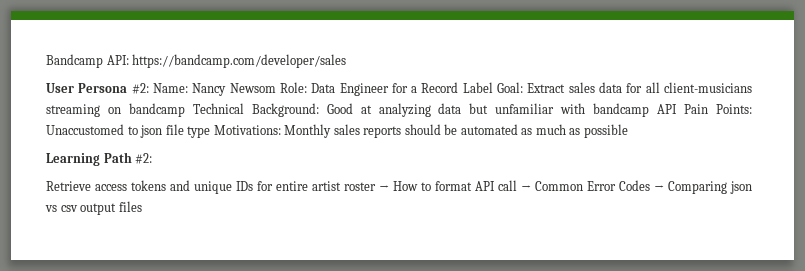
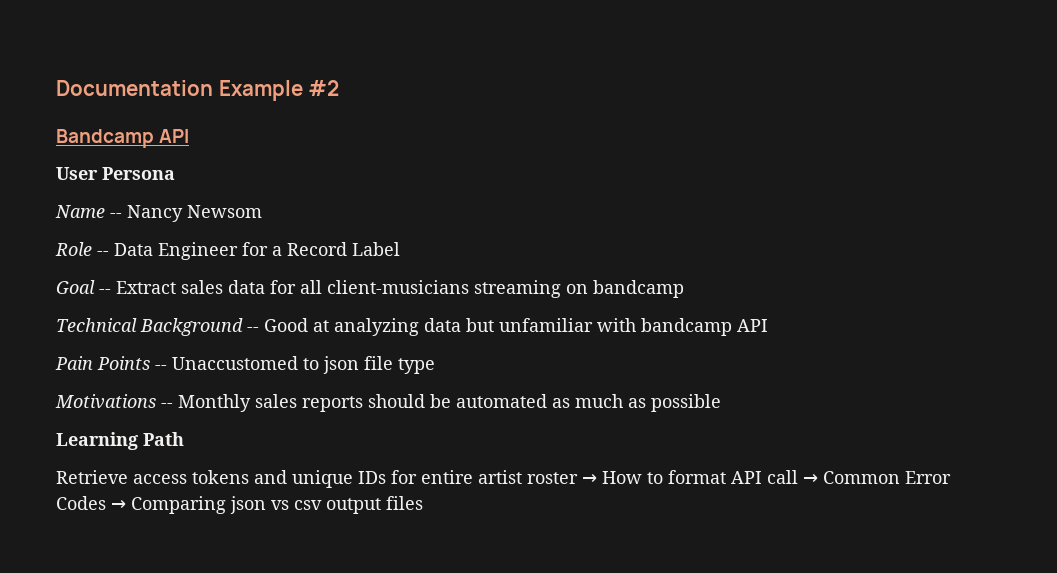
[46,54,347,68] Bandcamp API: https://bandcamp.com/developer/sales -> [56,80,340,101] [56,129,190,148] Documentation Example #2 // Bandcamp API
[131,83,188,94] #2: Name: -> [55,205,122,218] // Name --
[279,82,307,93] Role: -> [55,242,109,256] // Role --
[497,82,524,93] Goal: -> [56,280,111,294] // Goal --
[192,103,319,117] Technical Background: -> [56,318,259,336] // Technical Background --
[684,104,752,114] Pain Points: -> [55,356,167,370] // Pain Points --
[213,125,281,135] Motivations: -> [55,394,173,409] // Motivations --
[135,153,153,164] #2: -> (184, 439) none

